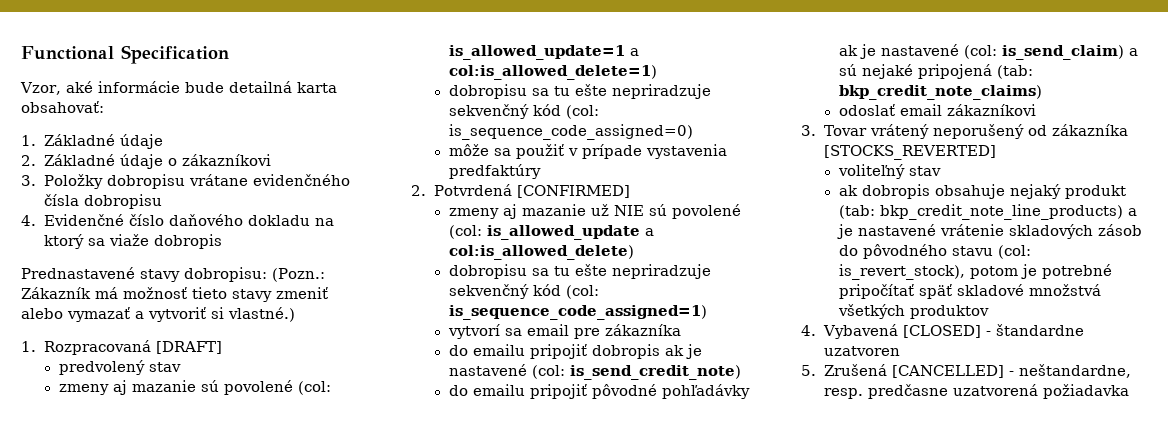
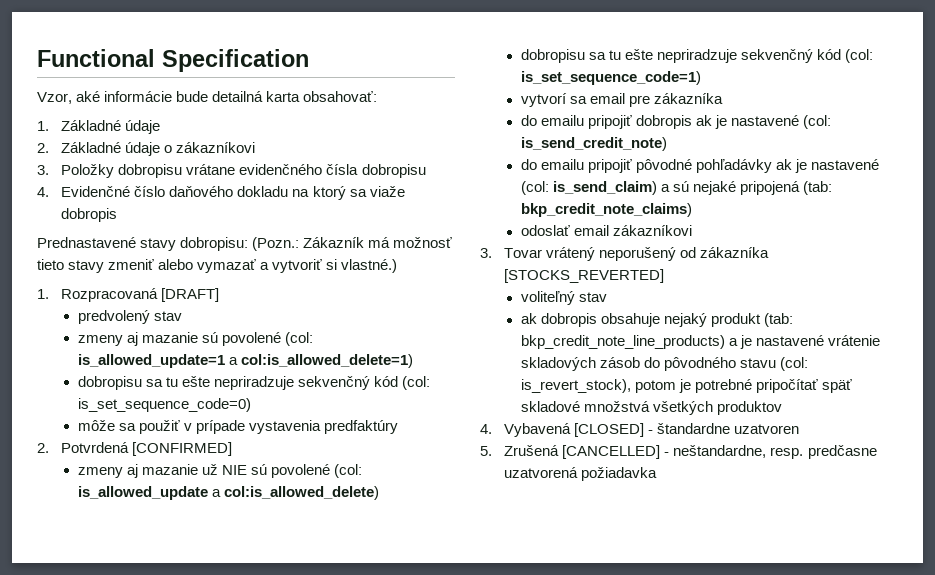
[448,124,693,140] is_sequence_code_assigned=0) -> [77,398,251,412] is_set_sequence_code=0)
[448,305,707,320] is_sequence_code_assigned=1) -> [520,71,701,85] is_set_sequence_code=1)

